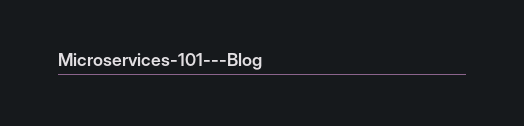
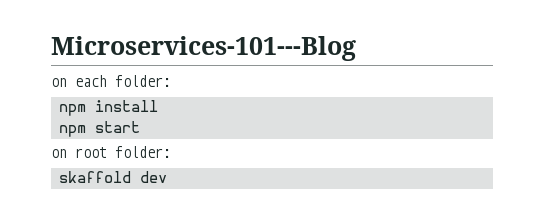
(262, 61) none -> [51,75,171,87] [58,100,158,116] [58,121,140,137] [51,146,171,158] [58,171,167,183] // on each folder: // npm install // npm start // on root folder: // skaffold dev

